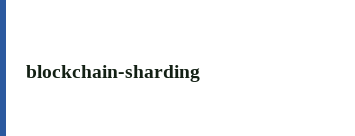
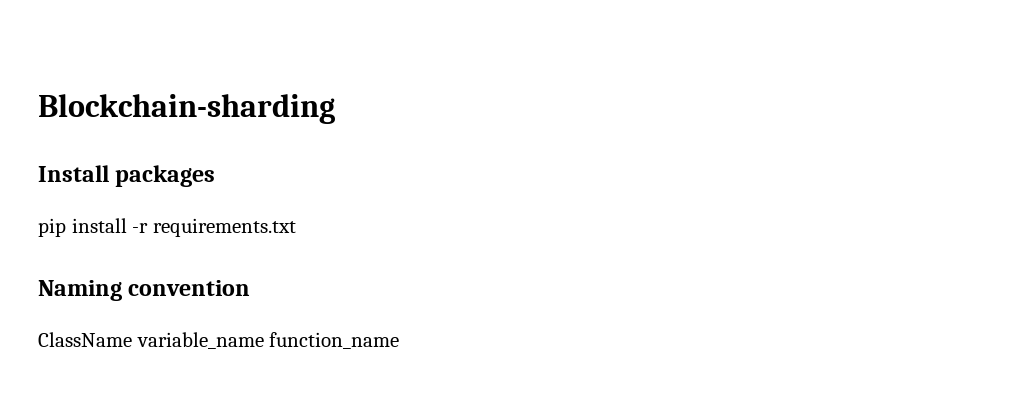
[26,65,200,82] blockchain-sharding -> [38,94,335,124] [38,165,216,187] [38,218,296,237] [38,280,251,301] [38,332,400,349] Blockchain-sharding // Install packages // pip install -r requirements.txt // Naming convention // ClassName variable_name function_name

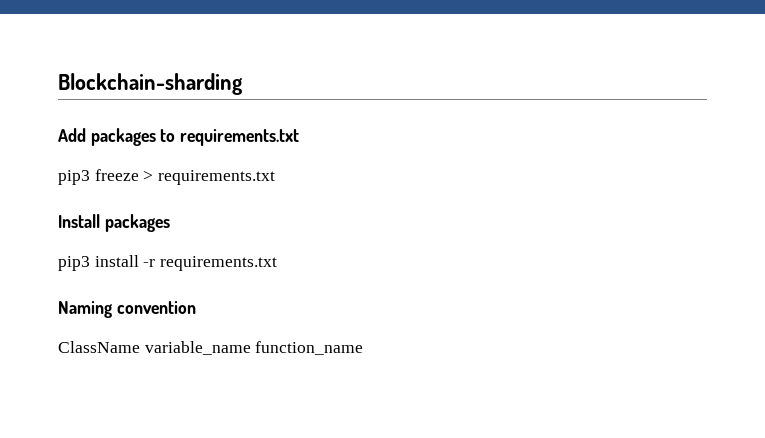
(335, 109) none -> [58,128,300,146] [58,169,276,185] // Add packages to requirements.txt // pip3 freeze > requirements.txt
[38,218,66,237] pip -> [58,256,90,271] pip3

